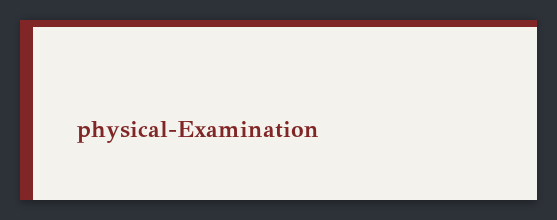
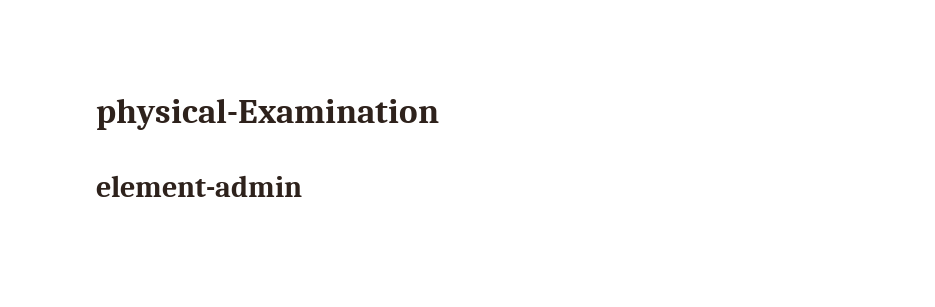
(319, 132) none -> [96,175,302,197] // element-admin

